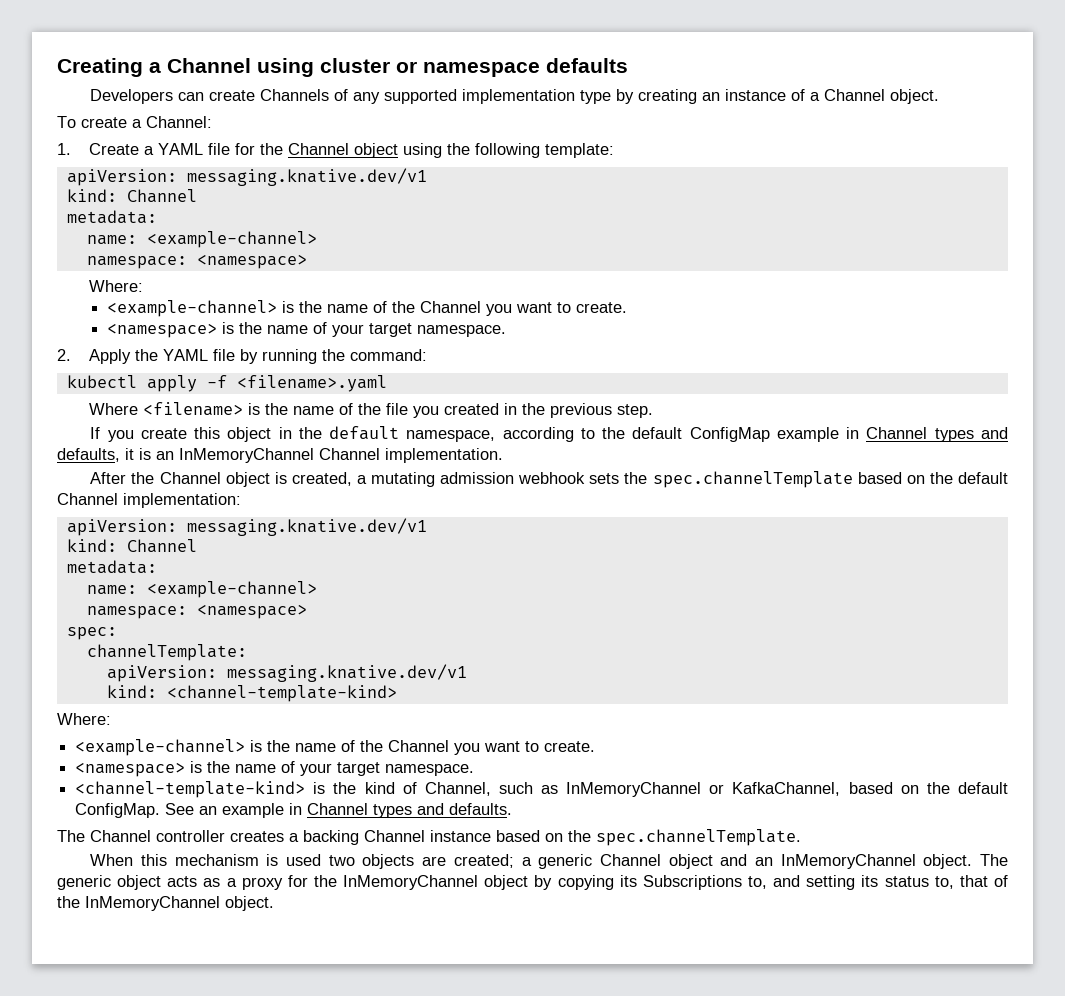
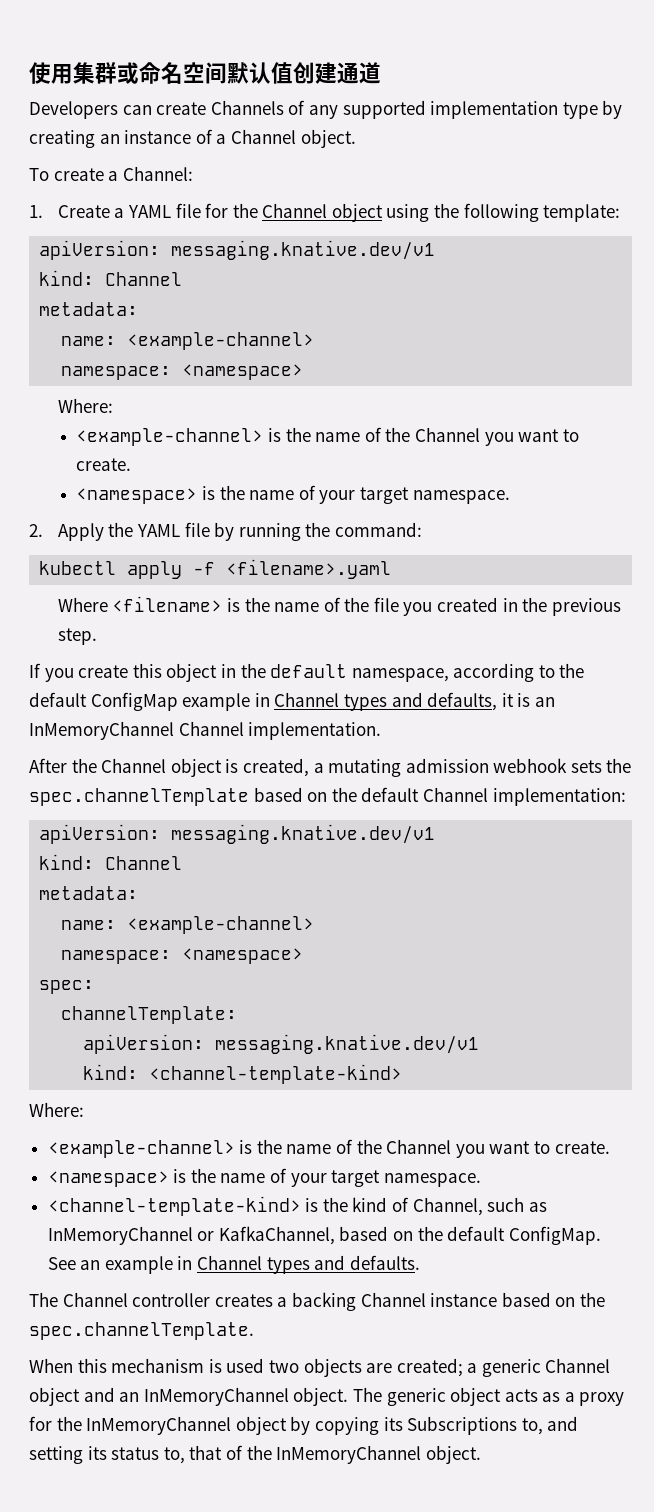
[57,58,628,77] Creating a Channel using cluster or namespace defaults -> [29,62,381,84] 使用集群或命名空间默认值创建通道

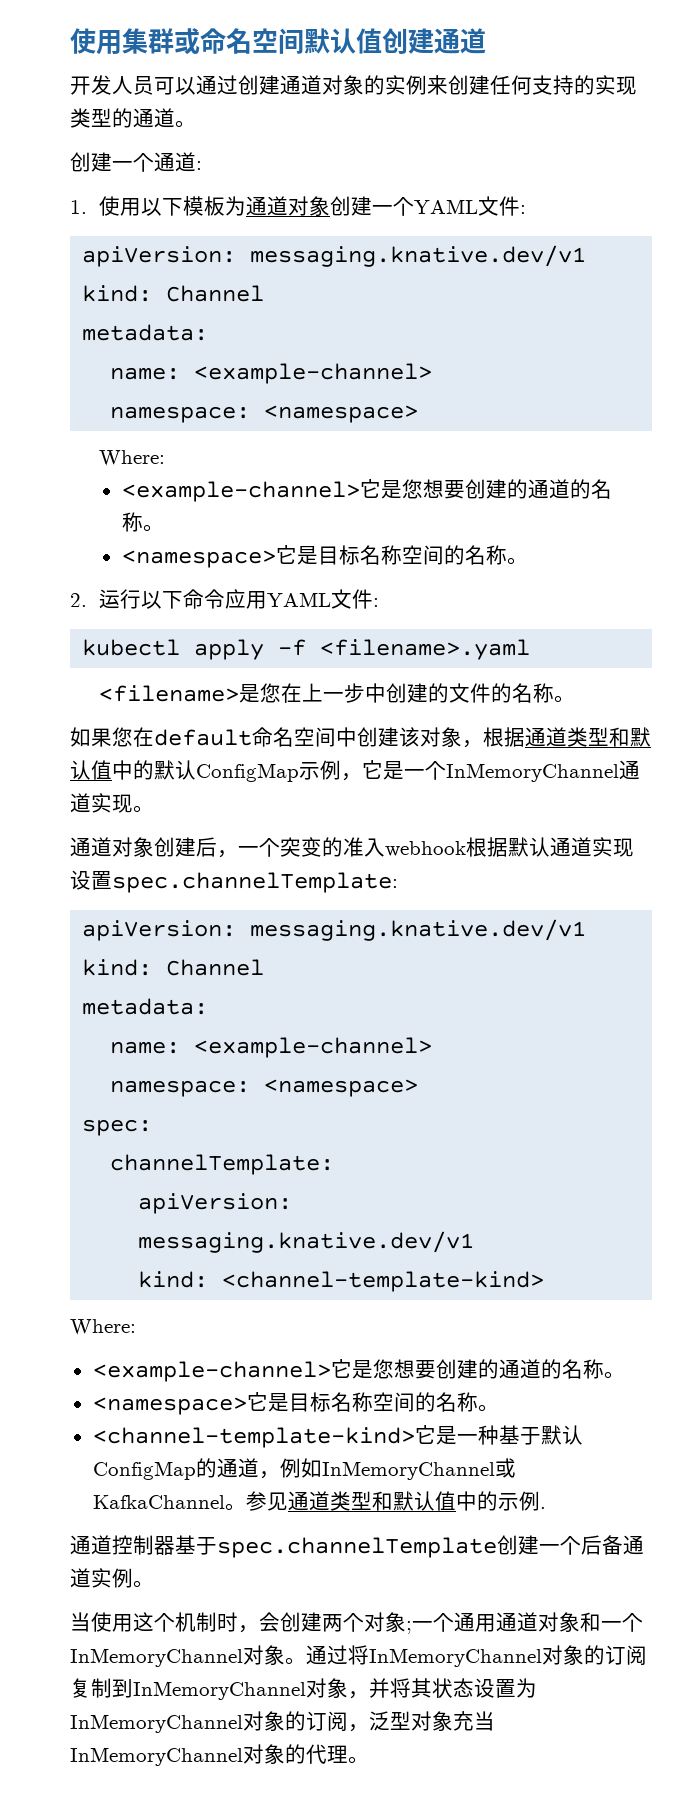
[29,100,623,119] [29,129,356,148] [29,166,193,181] [29,203,621,222] Developers can create Channels of any supported implementation type by creating an instance of a Channel object. // To create a Channel: // 1. Create a YAML file for the Channel object using the following template: -> [70,75,637,95] [70,108,196,128] [70,152,202,172] [70,196,526,216] 开发人员可以通过创建通道对象的实例来创建任何支持的实现类型的通道。 // 创建一个通道: // 1.使用以下模板为通道对象创建一个YAML文件:
[268,427,579,446] [76,458,132,471] [76,485,510,504] [29,522,422,541] [39,559,392,579] [57,596,621,616] [57,628,97,645] [29,663,585,682] [29,692,555,711] [29,721,382,740] [29,758,632,777] [29,787,626,806] is the name of the Channel you want to create. // <namespace> is the name of your target namespace. // 2. Apply the YAML file by running the command: // kubectl apply -f <filename>.yaml // Where <filename> is the name of the file you created in the previous step. // If you create this object in the default namespace, according to the default ConfigMap example in Channel types and defaults, it is an InMemoryChannel Channel implementation. // After the Channel object is created, a mutating admission webhook sets the spec.channelTemplate based on the default Channel implementation: -> [359,479,612,499] [121,512,164,532] [121,545,528,568] [70,589,379,609] [82,639,531,660] [98,683,575,703] [70,727,651,748] [70,760,640,782] [70,793,154,813] [70,837,634,858] [70,870,398,893] 它是您想要创建的通道的名称。 // <namespace>它是目标名称空间的名称。 // 2.运行以下命令应用YAML文件: // kubectl apply -f <filename>.yaml // <filename>是您在上一步中创建的文件的名称。 // 如果您在default命名空间中创建该对象，根据通道类型和默认值中的默认ConfigMap示例，它是一个InMemoryChannel通道实现。 // 通道对象创建后，一个突变的准入webhook根据默认通道实现设置spec.channelTemplate:
[239,1139,610,1158] [47,1168,481,1187] [47,1196,547,1216] [47,1226,601,1245] [47,1255,420,1274] [29,1292,605,1311] [29,1322,254,1340] [29,1358,611,1377] [29,1387,625,1406] [29,1416,579,1435] [29,1445,481,1464] is the name of the Channel you want to create. // <namespace> is the name of your target namespace. // <channel-template-kind> is the kind of Channel, such as InMemoryChannel or KafkaChannel, based on the default ConfigMap. See an example in Channel types and defaults. // The Channel controller creates a backing Channel instance based on the spec.channelTemplate. // When this mechanism is used two objects are created; a generic Channel object and an InMemoryChannel object. The generic object acts as a proxy for the InMemoryChannel object by copying its Subscriptions to, and setting its status to, that of the InMemoryChannel object. -> [330,1359,625,1379] [92,1392,499,1415] [92,1425,583,1448] [92,1458,516,1480] [92,1491,546,1511] [70,1535,644,1558] [70,1568,154,1588] [70,1612,643,1634] [70,1645,647,1667] [70,1678,537,1700] [70,1711,495,1733] [70,1744,369,1766] 它是您想要创建的通道的名称。 // <namespace>它是目标名称空间的名称。 // <channel-template-kind>它是一种基于默认ConfigMap的通道，例如InMemoryChannel或KafkaChannel。参见通道类型和默认值中的示例. // 通道控制器基于spec.channelTemplate创建一个后备通道实例。 // 当使用这个机制时，会创建两个对象;一个通用通道对象和一个InMemoryChannel对象。通过将InMemoryChannel对象的订阅复制到InMemoryChannel对象，并将其状态设置为InMemoryChannel对象的订阅，泛型对象充当InMemoryChannel对象的代理。

